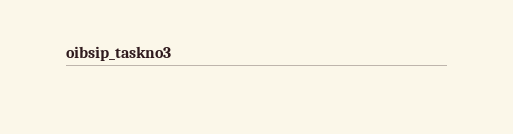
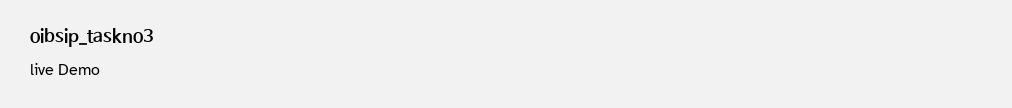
(171, 53) none -> [30,63,101,75] // live Demo

